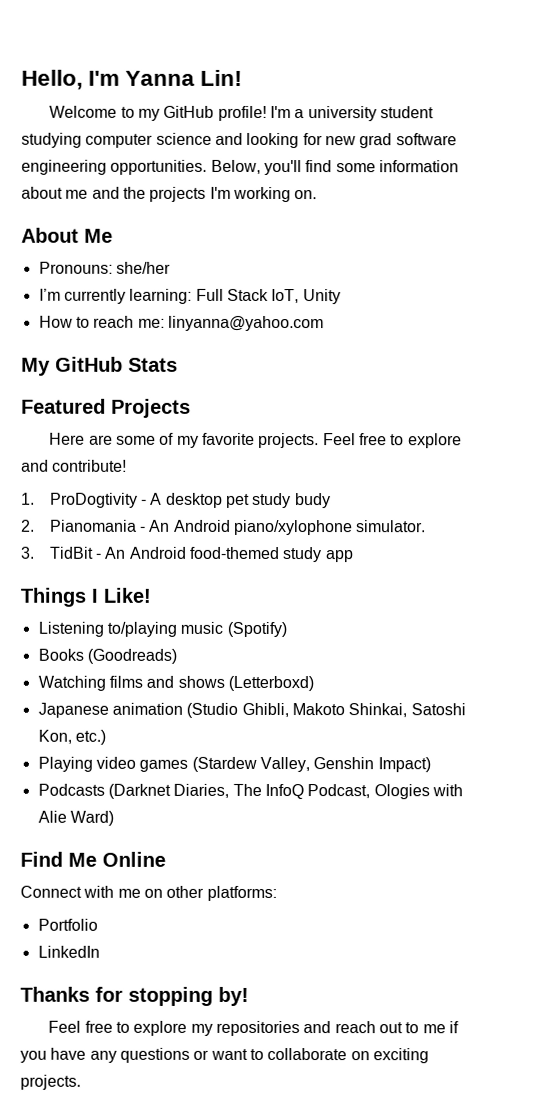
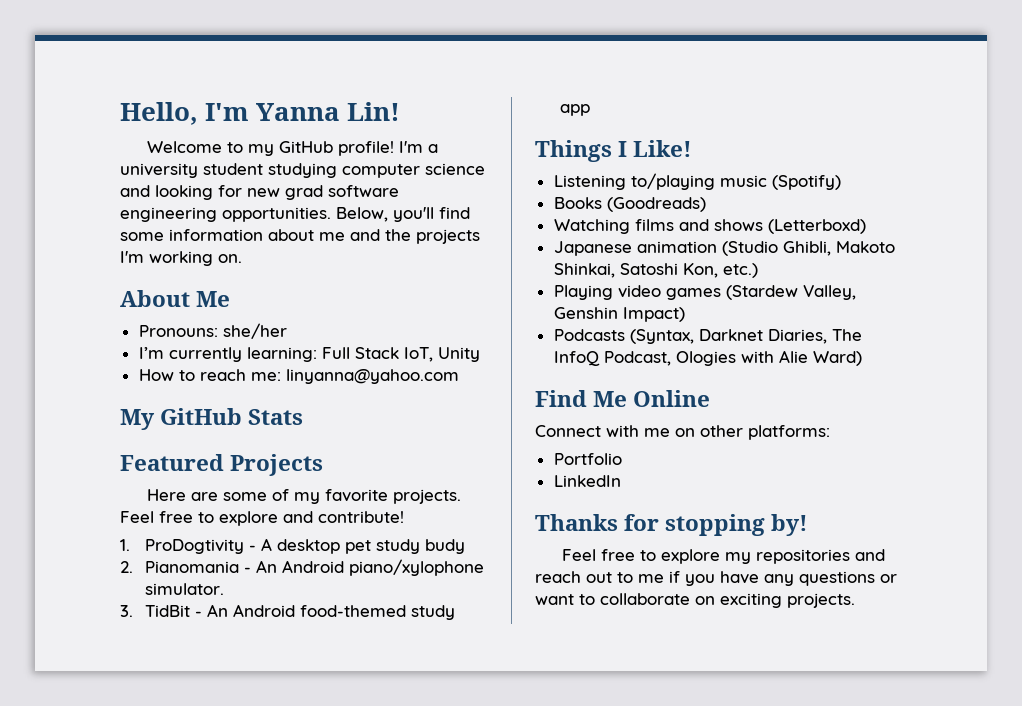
[107,783,171,799] (Darknet -> [629,329,763,344] (Syntax, Darknet

